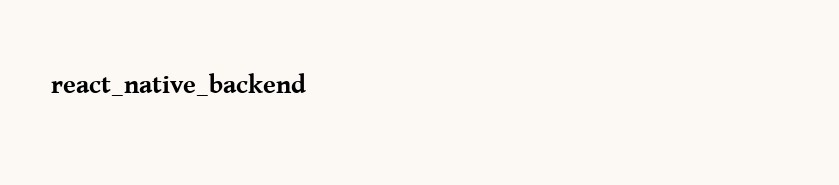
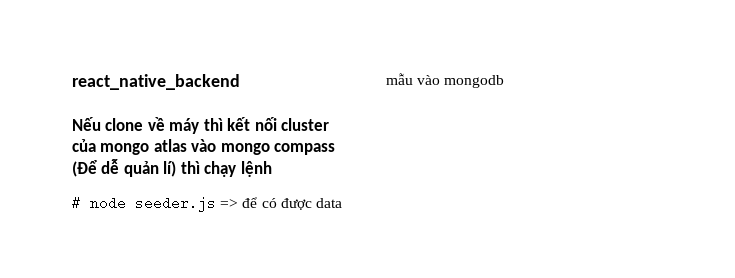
(306, 84) none -> [72,117,330,134] [72,139,336,155] [72,159,272,177] [72,196,342,212] [386,73,505,88] // Nếu clone về máy thì kết nối cluster của mongo atlas vào mongo compass (Để dễ quản lí) thì chạy lệnh // # node seeder.js => để có được data mẫu vào mongodb

